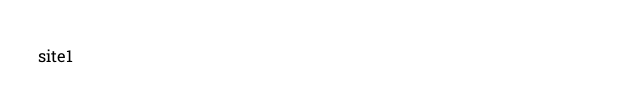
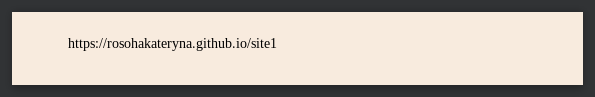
[38,49,73,63] site1 -> [68,38,277,51] https://rosohakateryna.github.io/site1

